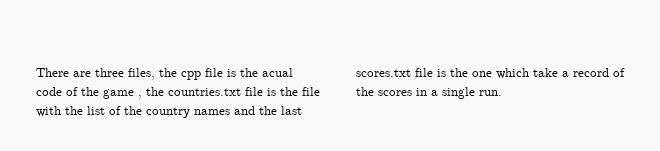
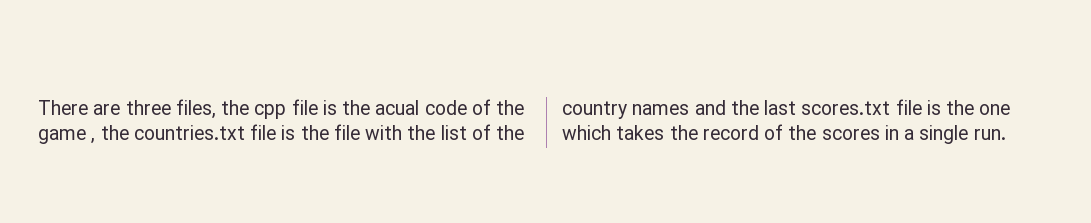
[533,68,569,77] take a -> [616,125,698,140] takes the

